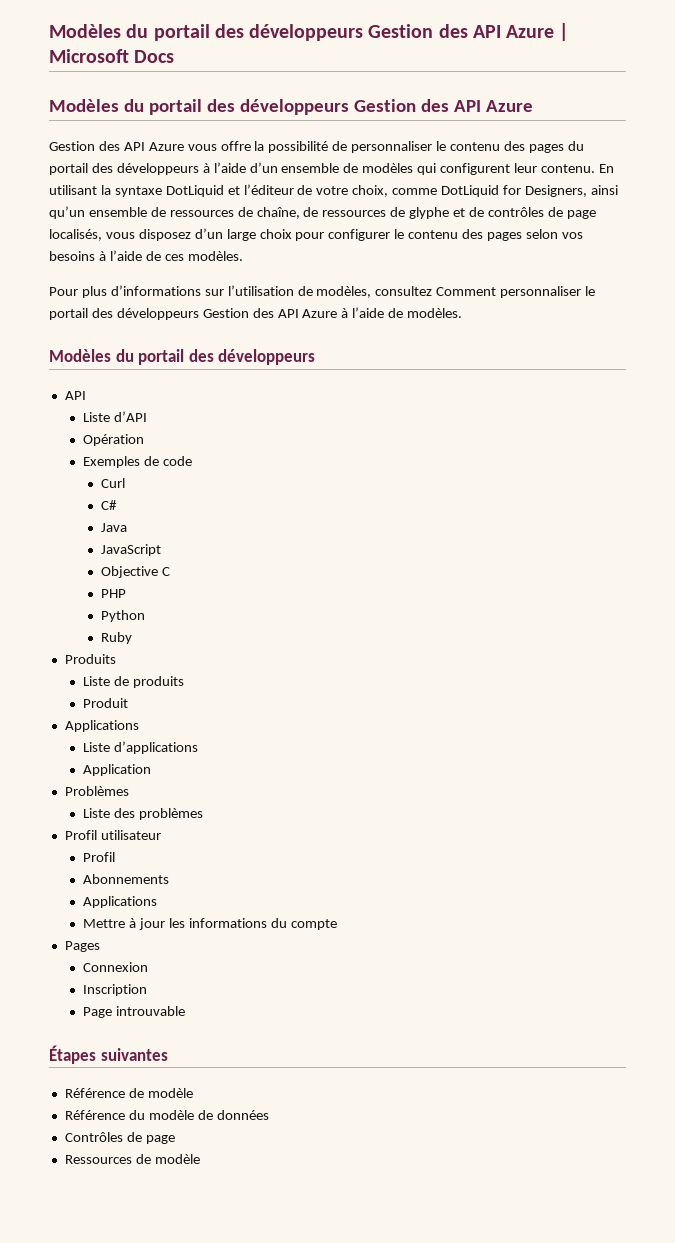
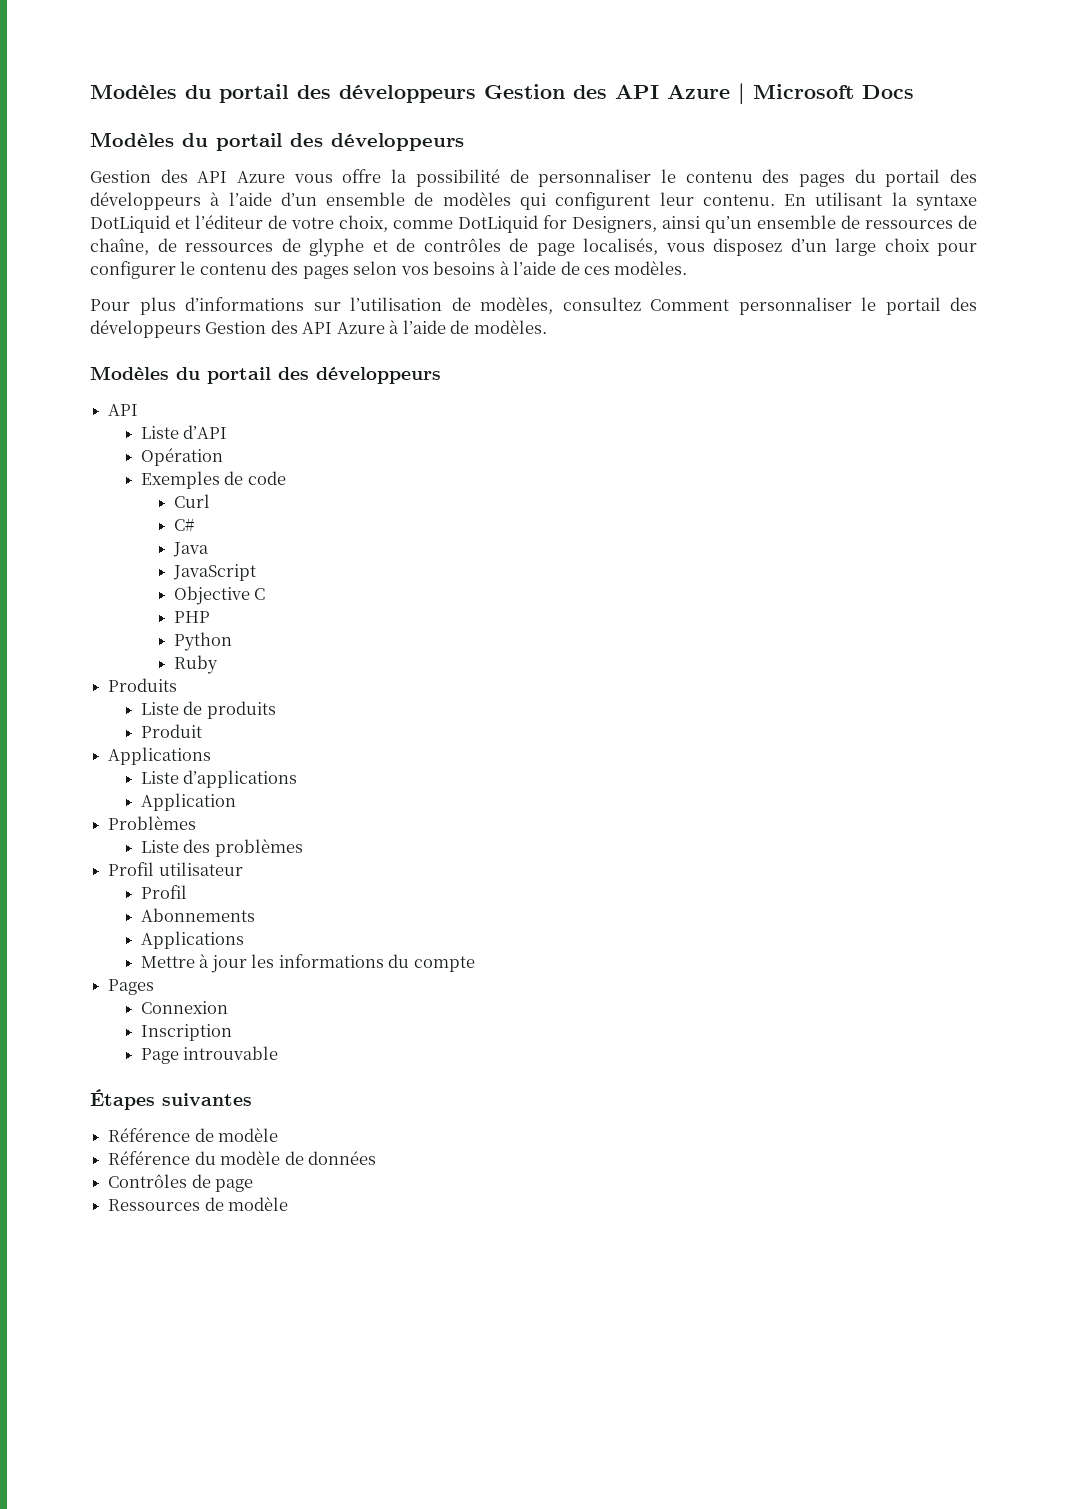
[353,99,533,112] Gestion des API Azure -> (464, 142) none

